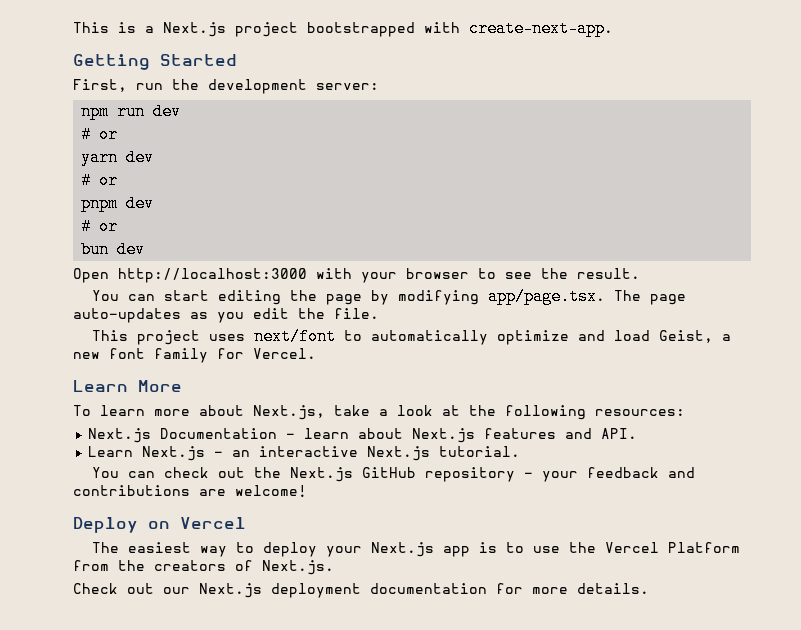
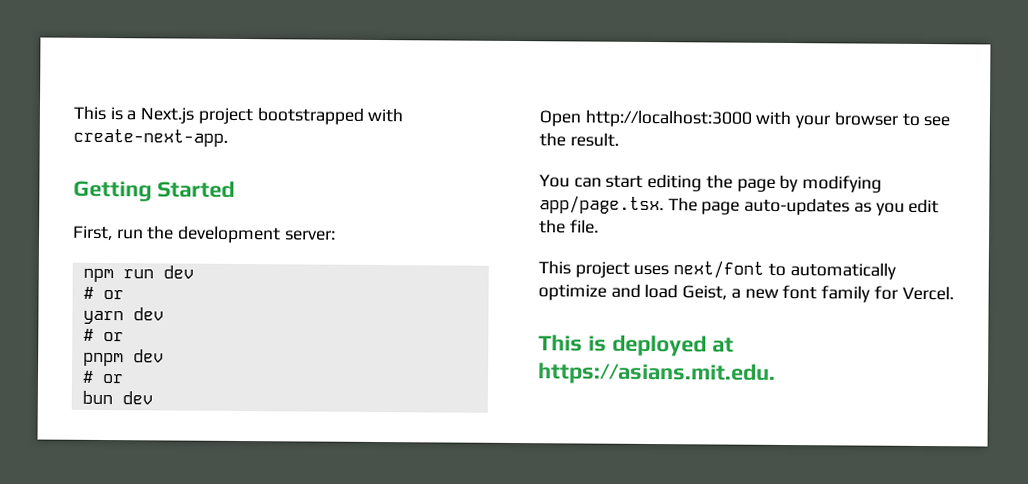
[73,380,182,392] [73,405,685,420] [88,428,638,443] [88,446,521,461] [92,467,696,482] [73,485,307,497] [73,517,246,533] [92,542,741,557] [73,560,334,575] [73,583,649,598] Learn More // To learn more about Next.js, take a look at the following resources: // Next.js Documentation - learn about Next.js features and API. // Learn Next.js - an interactive Next.js tutorial. // You can check out the Next.js GitHub repository - your feedback and contributions are welcome! // Deploy on Vercel // The easiest way to deploy your Next.js app is to use the Vercel Platform from the creators of Next.js. // Check out our Next.js deployment documentation for more details. -> [538,334,734,357] [537,362,776,385] This is deployed at https://asians.mit.edu.

